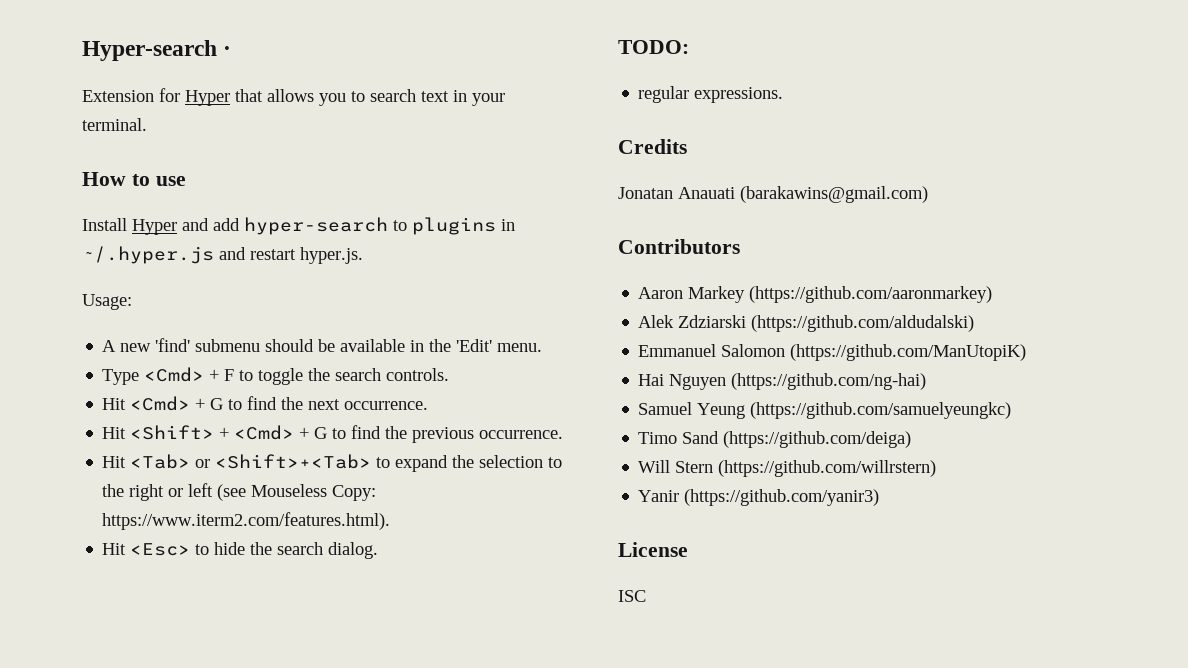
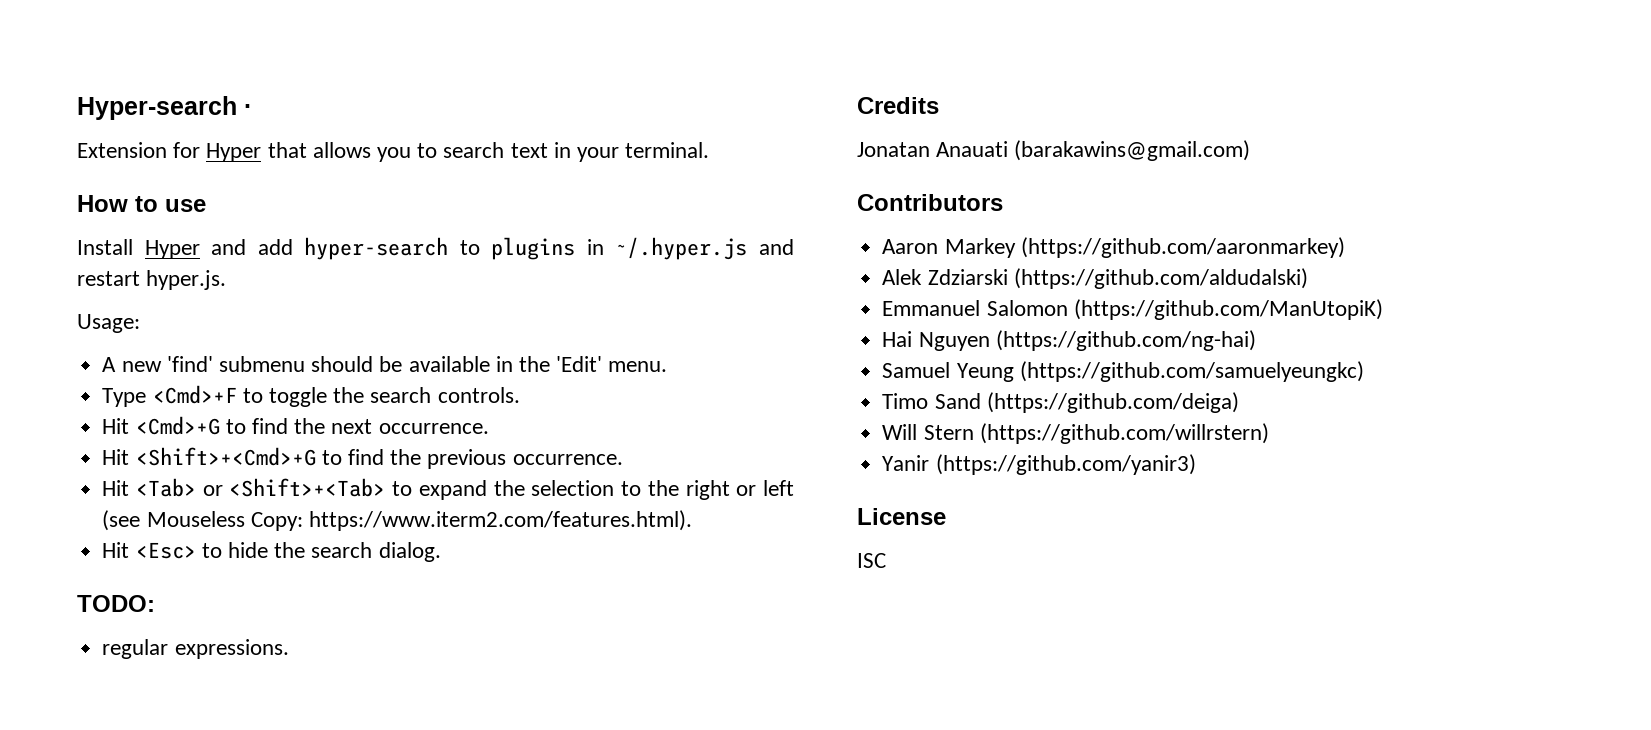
[144,367,235,382] <Cmd> + F -> [152,385,237,404] <Cmd>+F
[130,396,224,411] <Cmd> + G -> [135,416,220,435] <Cmd>+G
[130,425,328,440] <Shift> + <Cmd> + G -> [135,447,316,466] <Shift>+<Cmd>+G

